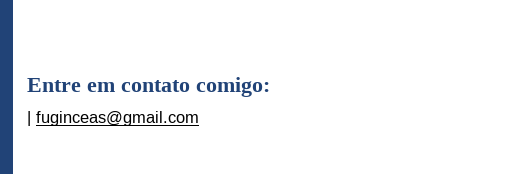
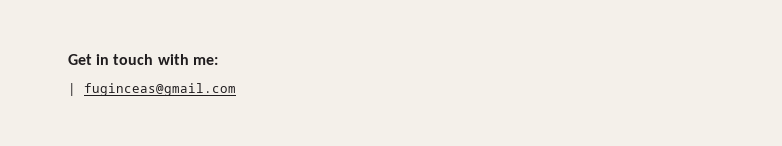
[27,77,270,97] Entre em contato comigo: -> [68,54,218,65] Get in touch with me:

